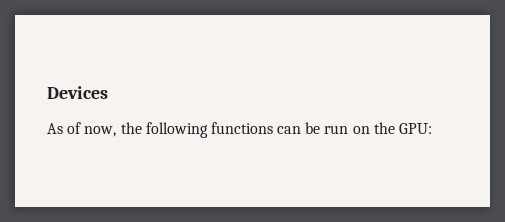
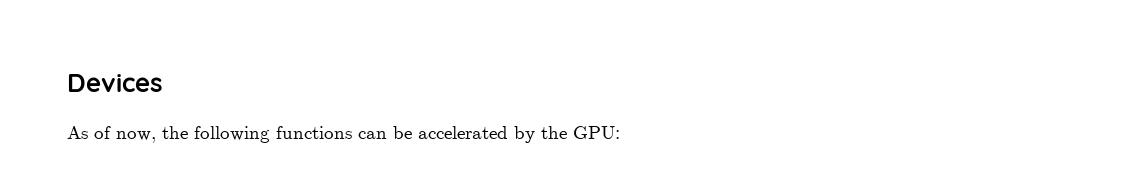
[324,125,370,134] run on -> [418,126,535,143] accelerated by

